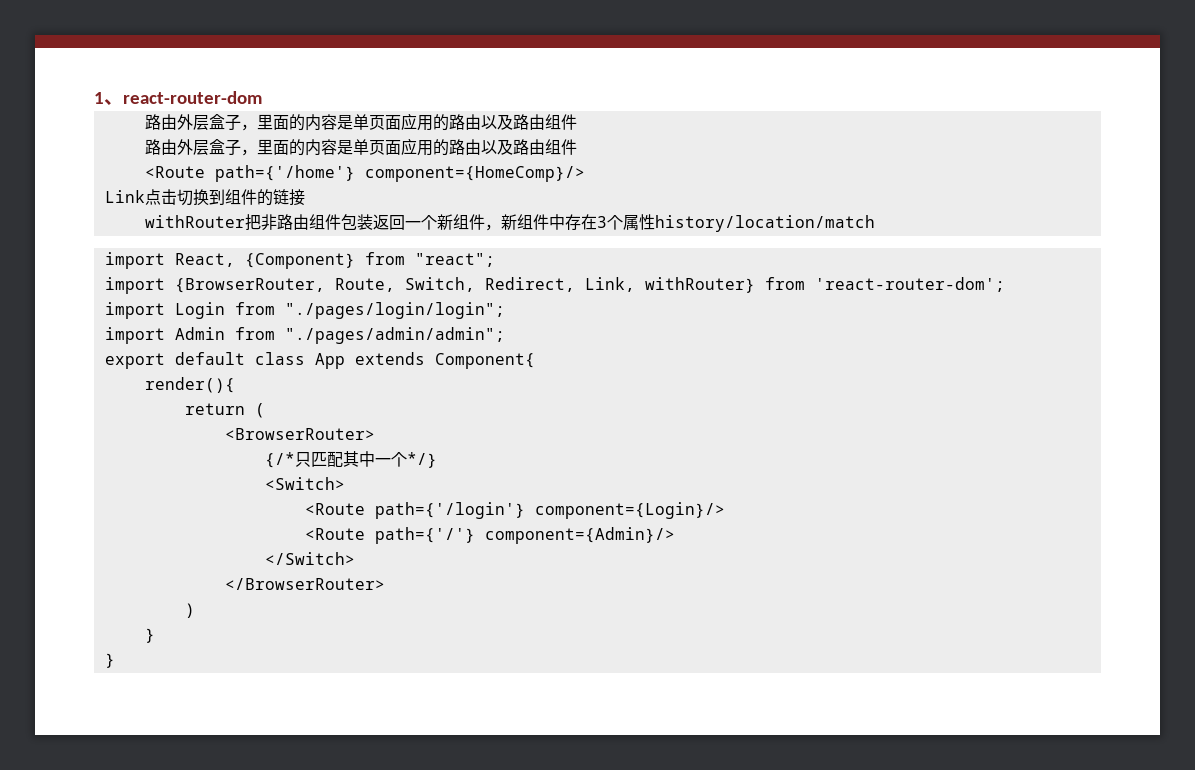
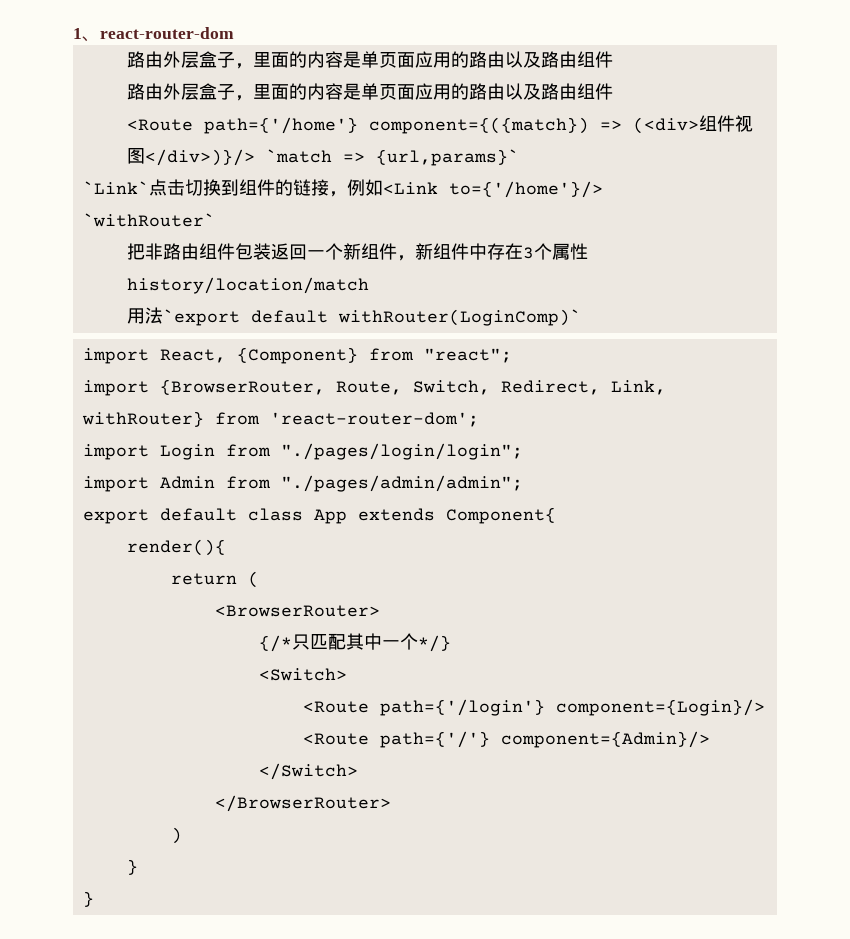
[364,166,585,182] [104,190,145,203] component={HomeComp}/> // Link -> [368,115,753,134] [126,148,519,166] [82,181,149,194] component={({match}) => (<div>组件视图</div>)}/> `match => {url,params}` // `Link`
[144,215,245,228] // withRouter -> [328,179,603,198] [82,213,215,227] ，例如<Link to={'/home'}/> // `withRouter` //
(875, 223) none -> [126,307,581,326] // 用法`export default withRouter(LoginComp)`

